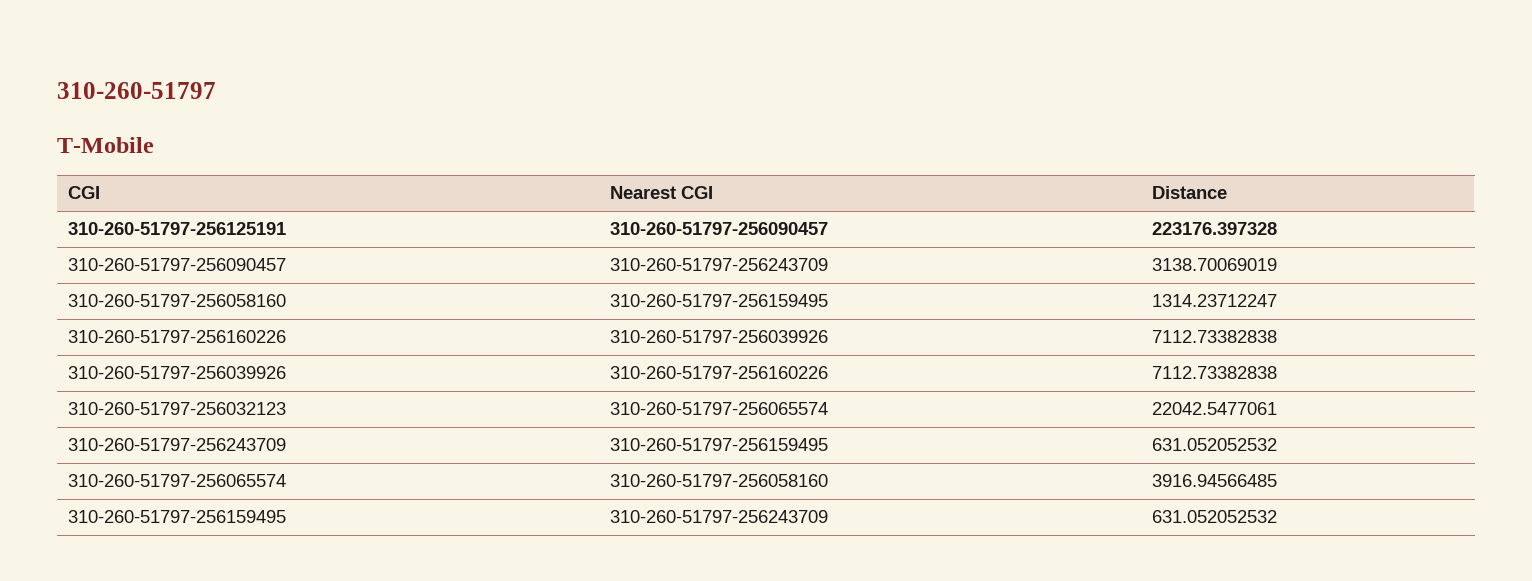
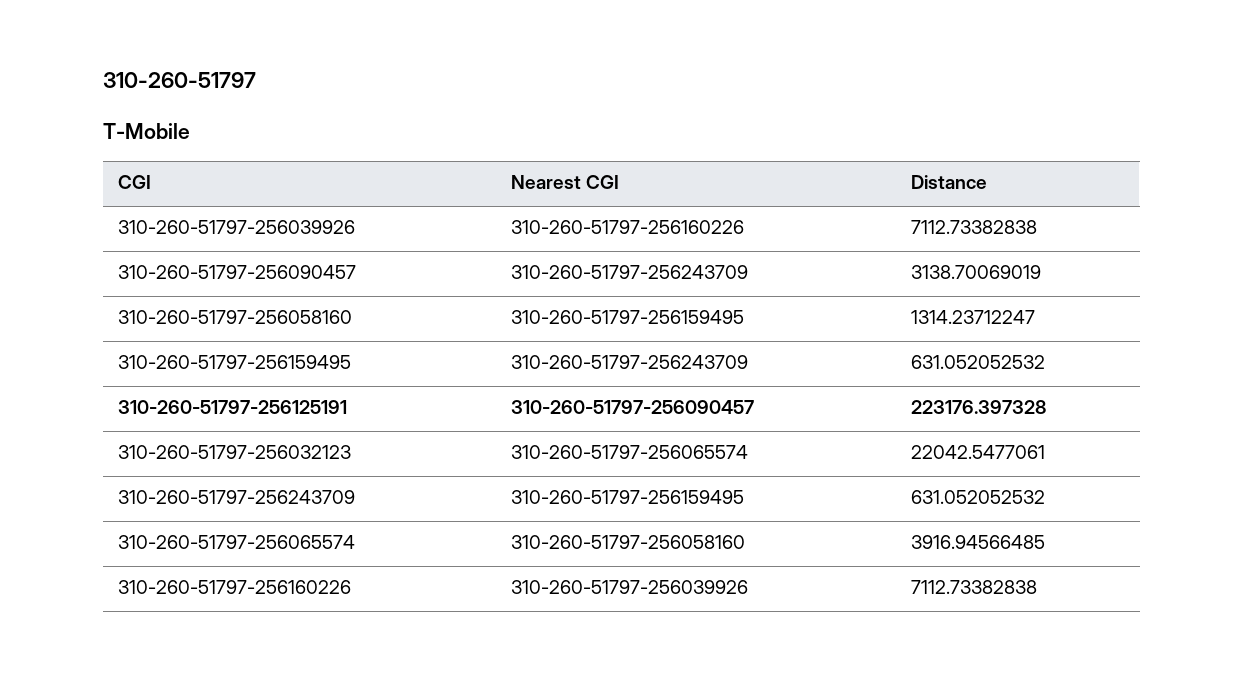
[67,222,286,235] [609,222,828,235] [1151,222,1277,235] 310-260-51797-256125191 | 310-260-51797-256090457 | 223176.397328 -> [118,220,356,234] [511,220,745,234] [911,220,1038,234] 310-260-51797-256039926 | 310-260-51797-256160226 | 7112.73382838
[67,330,286,343] [609,330,828,343] [1151,330,1277,343] [67,366,286,379] [609,366,828,379] [1151,366,1277,379] 310-260-51797-256160226 | 310-260-51797-256039926 | 7112.73382838 // 310-260-51797-256039926 | 310-260-51797-256160226 | 7112.73382838 -> [118,355,352,369] [511,355,749,369] [911,355,1046,369] [118,400,348,414] [511,400,755,414] [911,400,1047,414] 310-260-51797-256159495 | 310-260-51797-256243709 | 631.052052532 // 310-260-51797-256125191 | 310-260-51797-256090457 | 223176.397328
[67,510,286,523] [609,510,828,523] [1151,510,1277,523] 310-260-51797-256159495 | 310-260-51797-256243709 | 631.052052532 -> [118,580,352,594] [511,580,749,594] [911,580,1038,594] 310-260-51797-256160226 | 310-260-51797-256039926 | 7112.73382838

